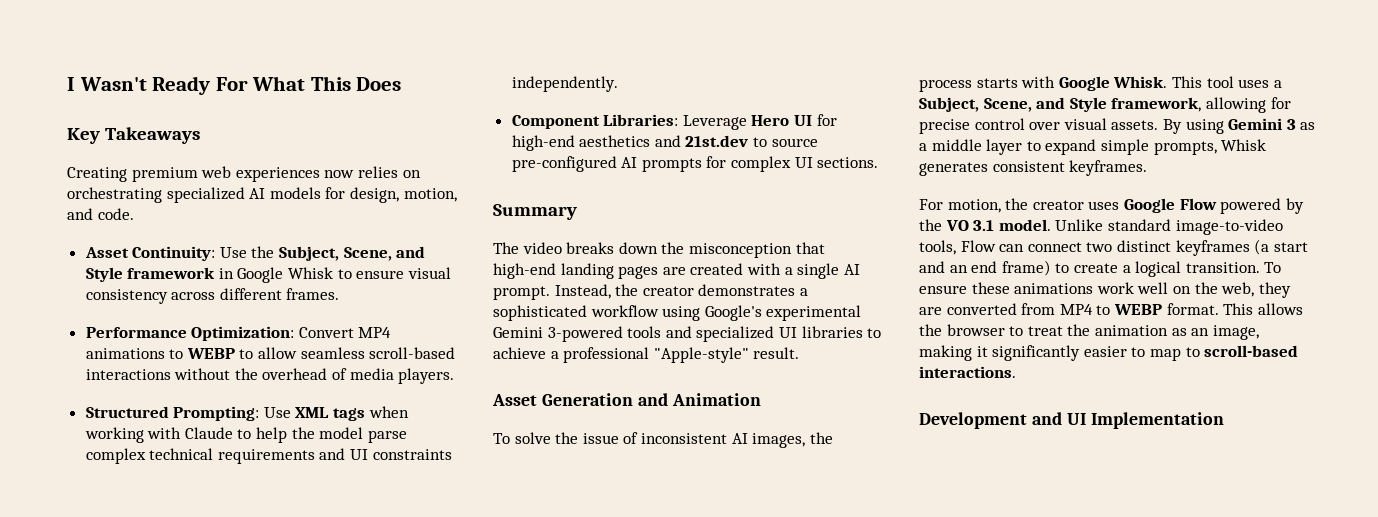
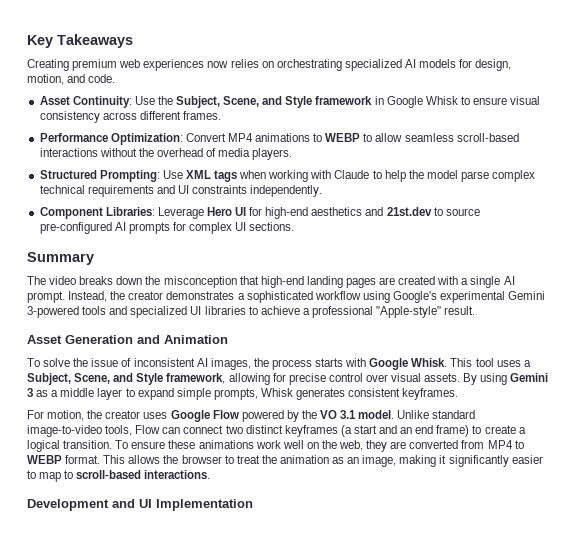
[67,76,402,95] I Wasn't Ready For What This Does // -> (27, 41) none

